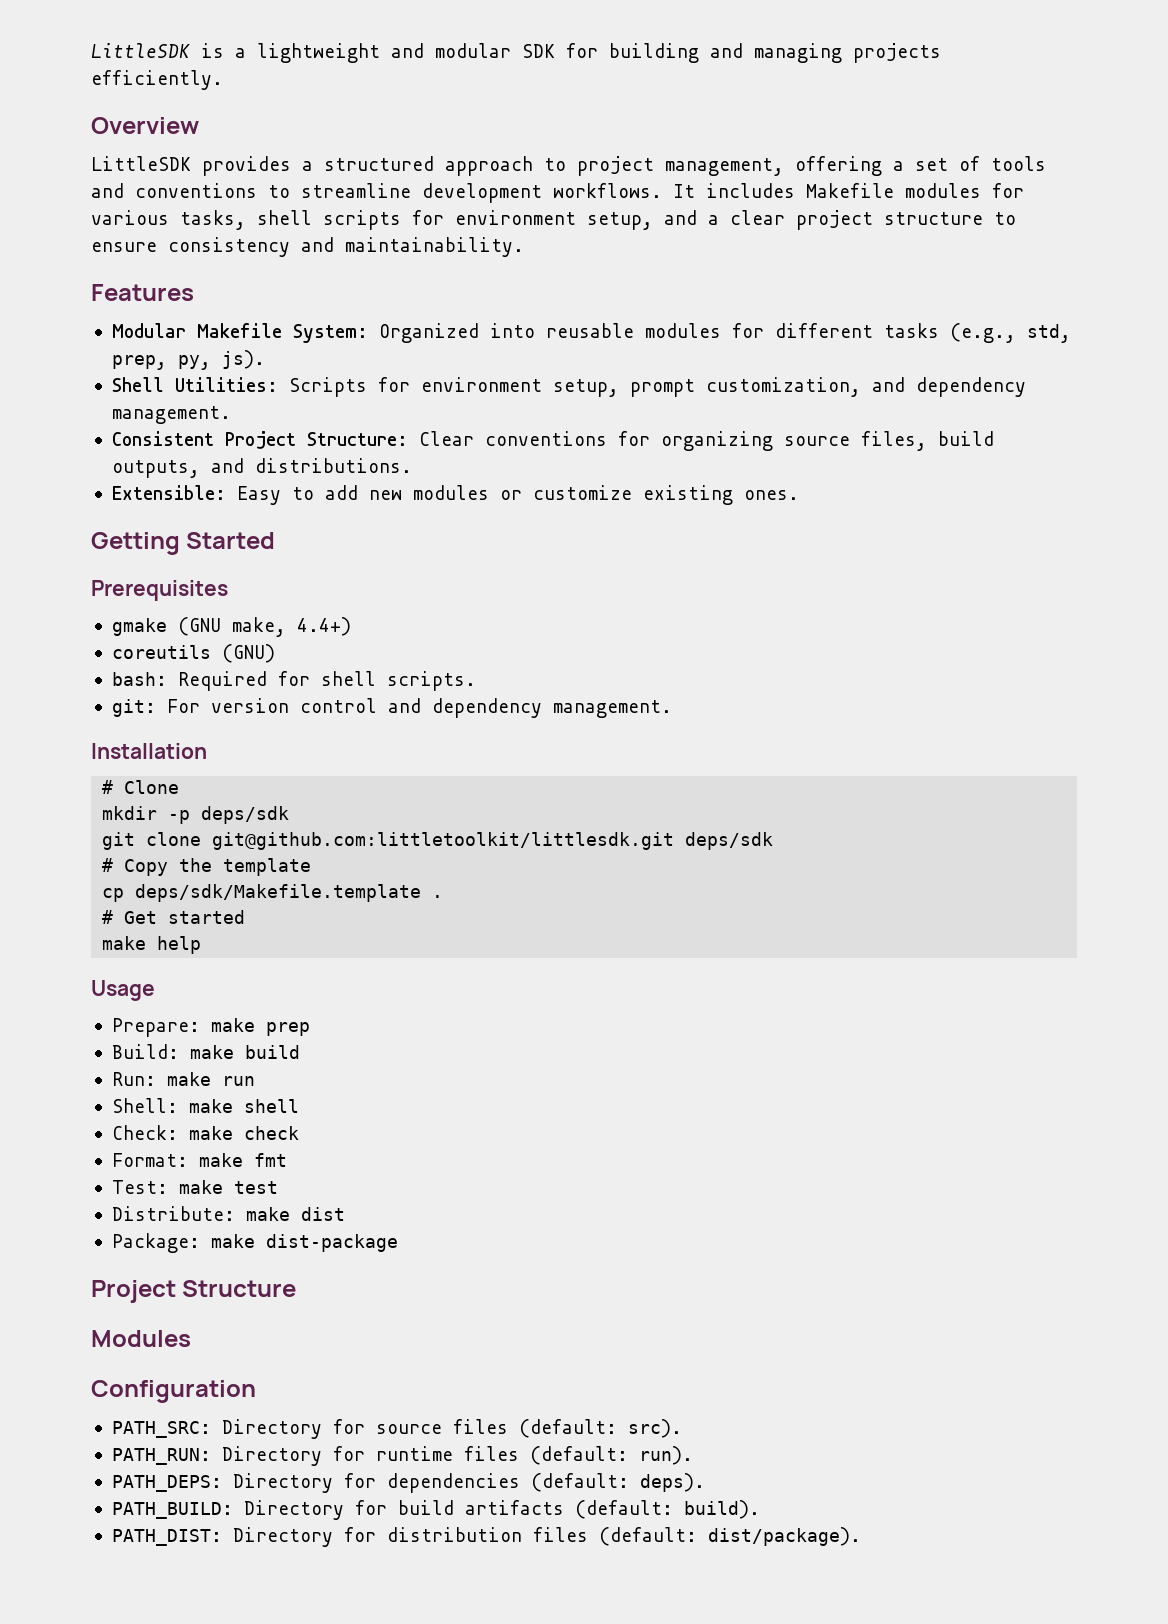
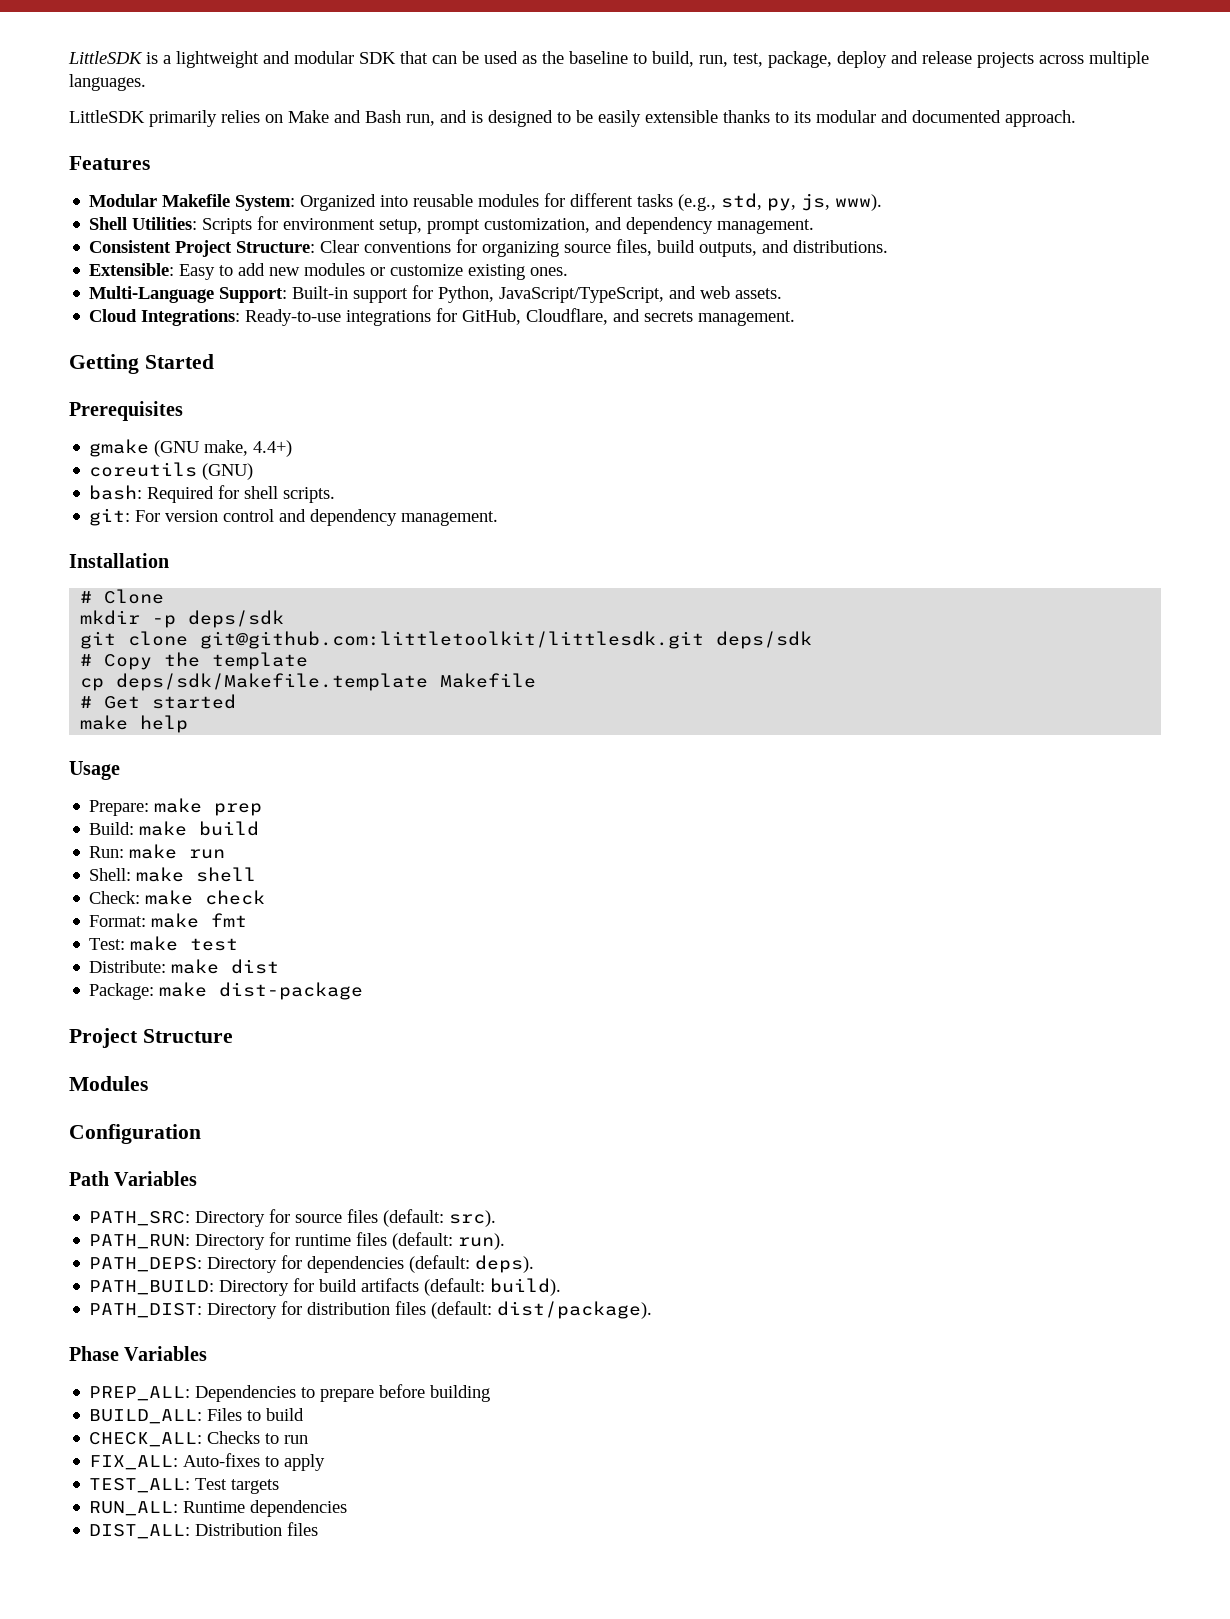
[566,43,941,63] [91,70,223,90] [91,117,199,134] [91,156,1046,176] [91,183,1024,203] [91,210,1016,230] [91,237,524,257] for building and managing projects efficiently. // Overview // LittleSDK provides a structured approach to project management, offering a set of tools and conventions to streamline development workflows. It includes Makefile modules for various tasks, shell scripts for environment setup, and a clear project structure to ensure consistency and maintainability. -> [400,51,1149,68] [69,74,146,91] [69,110,1076,127] that can be used as the baseline to build, run, test, package, deploy and release projects across multiple languages. // LittleSDK primarily relies on Make and Bash run, and is designed to be easily extensible thanks to its modular and documented approach.
[111,350,265,370] prep, py, js). -> [767,193,883,211] py, js, www).
(799, 495) none -> [89,285,783,303] [89,308,796,326] // Multi-Language Support: Built-in support for Python, JavaScript/TypeScript, and web assets. // Cloud Integrations: Ready-to-use integrations for GitHub, Cloudflare, and secrets management.
[432,895,444,898] . -> [440,673,537,688] Makefile
(256, 1391) none -> [69,1171,198,1186] // Path Variables
(861, 1536) none -> [69,1346,208,1361] [89,1384,491,1402] [89,1408,305,1424] [89,1431,309,1447] [89,1453,326,1471] [89,1478,280,1494] [89,1500,348,1517] [89,1522,319,1539] // Phase Variables // PREP_ALL: Dependencies to prepare before building // BUILD_ALL: Files to build // CHECK_ALL: Checks to run // FIX_ALL: Auto-fixes to apply // TEST_ALL: Test targets // RUN_ALL: Runtime dependencies // DIST_ALL: Distribution files

